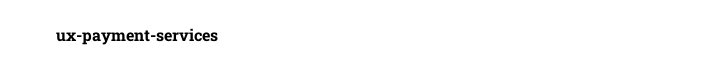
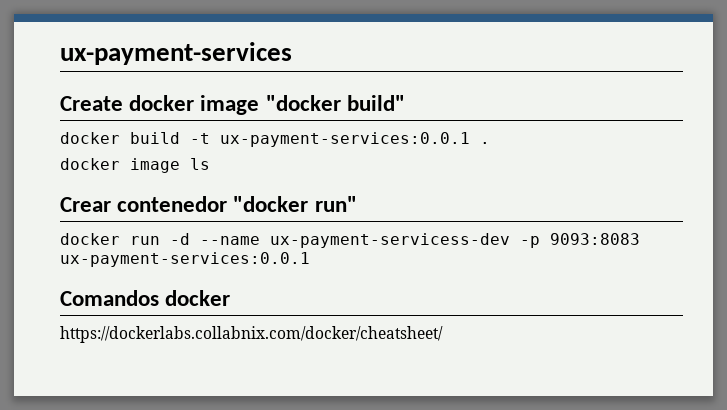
(218, 36) none -> [60,95,405,115] [60,132,490,147] [60,158,210,173] [60,196,357,212] [60,233,640,248] [60,252,310,267] [60,290,231,306] [60,326,443,343] // Create docker image "docker build" // docker build -t ux-payment-services:0.0.1 . // docker image ls // Crear contenedor "docker run" // docker run -d --name ux-payment-servicess-dev -p 9093:8083 ux-payment-services:0.0.1 // Comandos docker // https://dockerlabs.collabnix.com/docker/cheatsheet/

